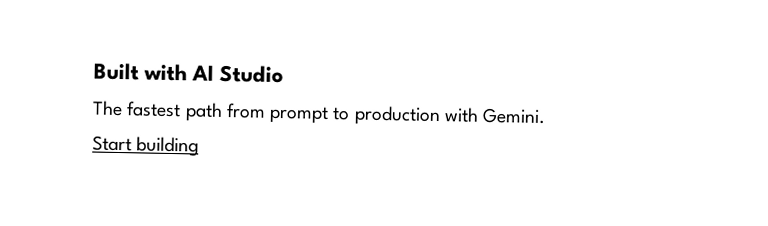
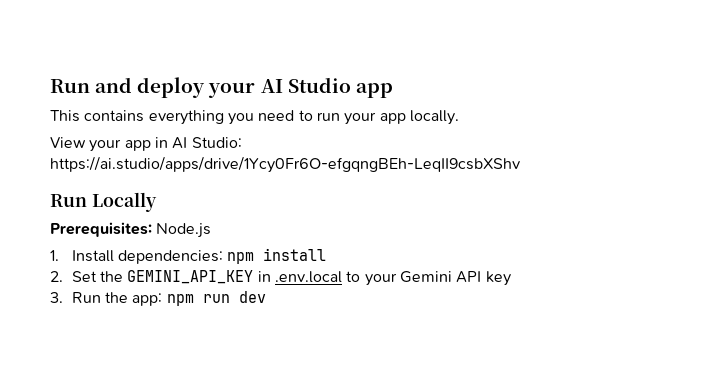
[93,62,285,84] [92,100,547,127] [92,135,200,157] Built with AI Studio // The fastest path from prompt to production with Gemini. // Start building -> [50,77,393,98] [50,110,459,125] [50,137,242,152] [50,156,520,173] [50,192,157,212] [50,222,212,238] [50,248,327,264] [50,270,511,286] [50,291,266,306] Run and deploy your AI Studio app // This contains everything you need to run your app locally. // View your app in AI Studio: https://ai.studio/apps/drive/1Ycy0Fr6O-efgqngBEh-LeqII9csbXShv // Run Locally // Prerequisites: Node.js // 1. Install dependencies: npm install // 2. Set the GEMINI_API_KEY in .env.local to your Gemini API key // 3. Run the app: npm run dev

